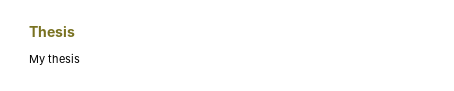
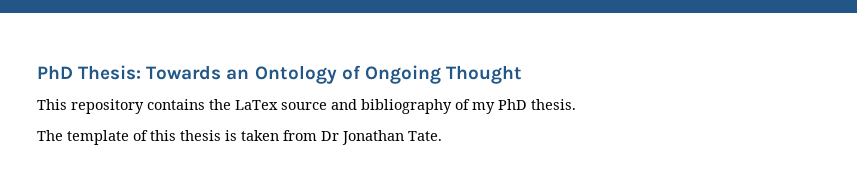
[29,25,75,37] [29,53,80,65] Thesis // My thesis -> [37,65,522,84] [37,99,576,114] [37,130,442,145] PhD Thesis: Towards an Ontology of Ongoing Thought // This repository contains the LaTex source and bibliography of my PhD thesis. // The template of this thesis is taken from Dr Jonathan Tate.

